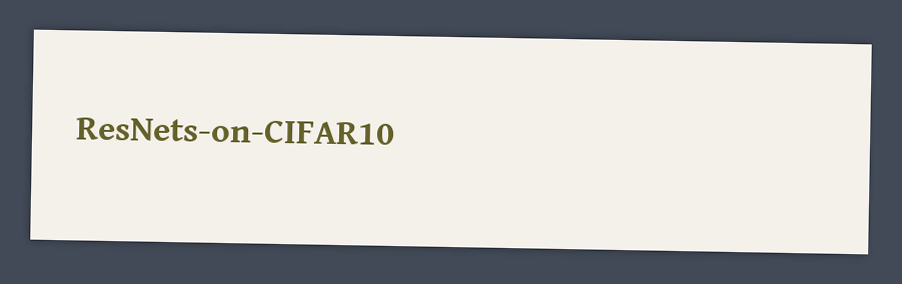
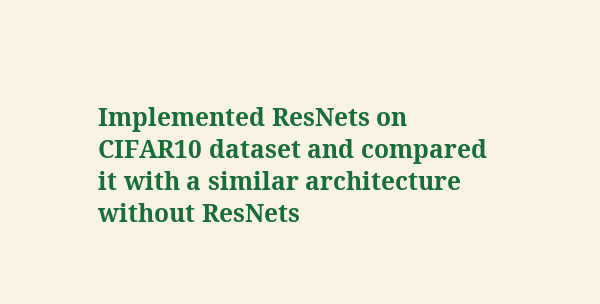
[75,116,395,145] ResNets-on-CIFAR10 -> [98,107,408,132] [98,139,487,164] [98,171,462,190] [97,203,300,222] Implemented ResNets on CIFAR10 dataset and compared it with a similar architecture without ResNets

